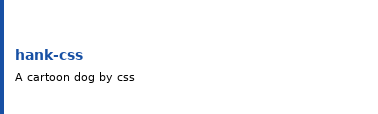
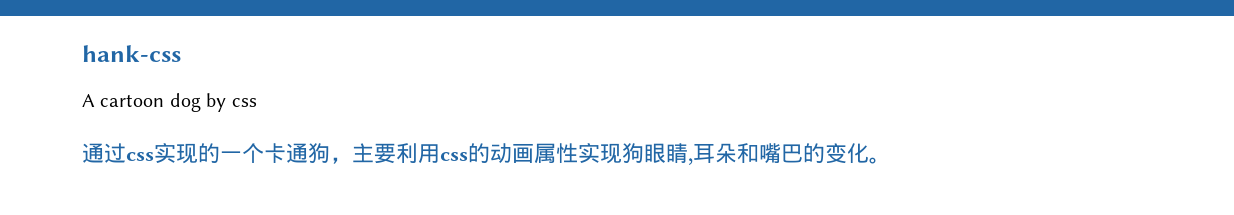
(135, 78) none -> [82,143,891,165] // 通过css实现的一个卡通狗，主要利用css的动画属性实现狗眼睛,耳朵和嘴巴的变化。

